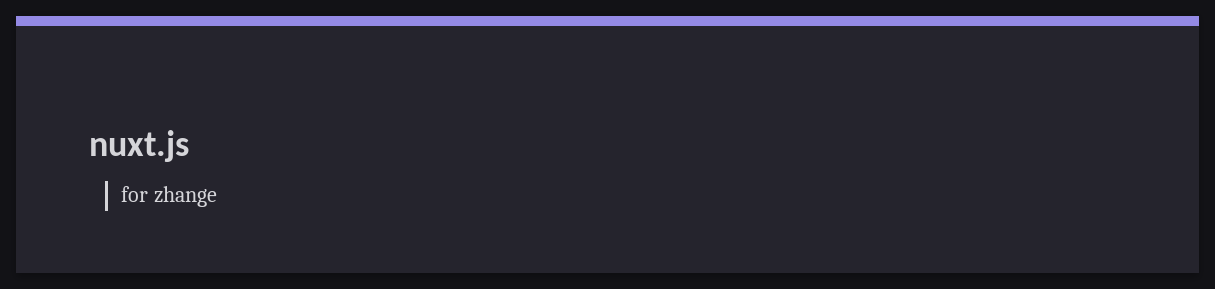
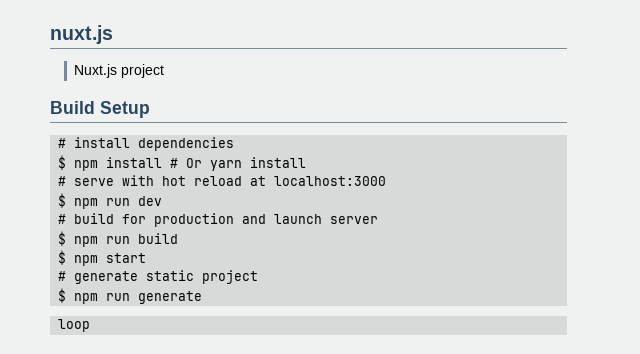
[120,186,217,207] for zhange -> [74,64,165,78] [50,101,150,118] [58,137,235,151] [58,155,307,171] [58,175,387,186] [58,193,163,209] [58,213,379,227] [58,231,179,247] [58,250,147,266] [58,270,259,284] [58,288,203,304] [58,319,91,332] Nuxt.js project // Build Setup // # install dependencies // $ npm install # Or yarn install // # serve with hot reload at localhost:3000 // $ npm run dev // # build for production and launch server // $ npm run build // $ npm start // # generate static project // $ npm run generate // loop

